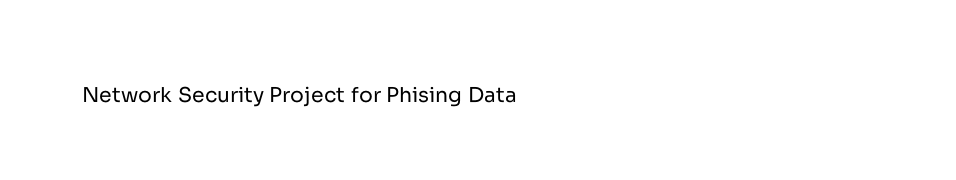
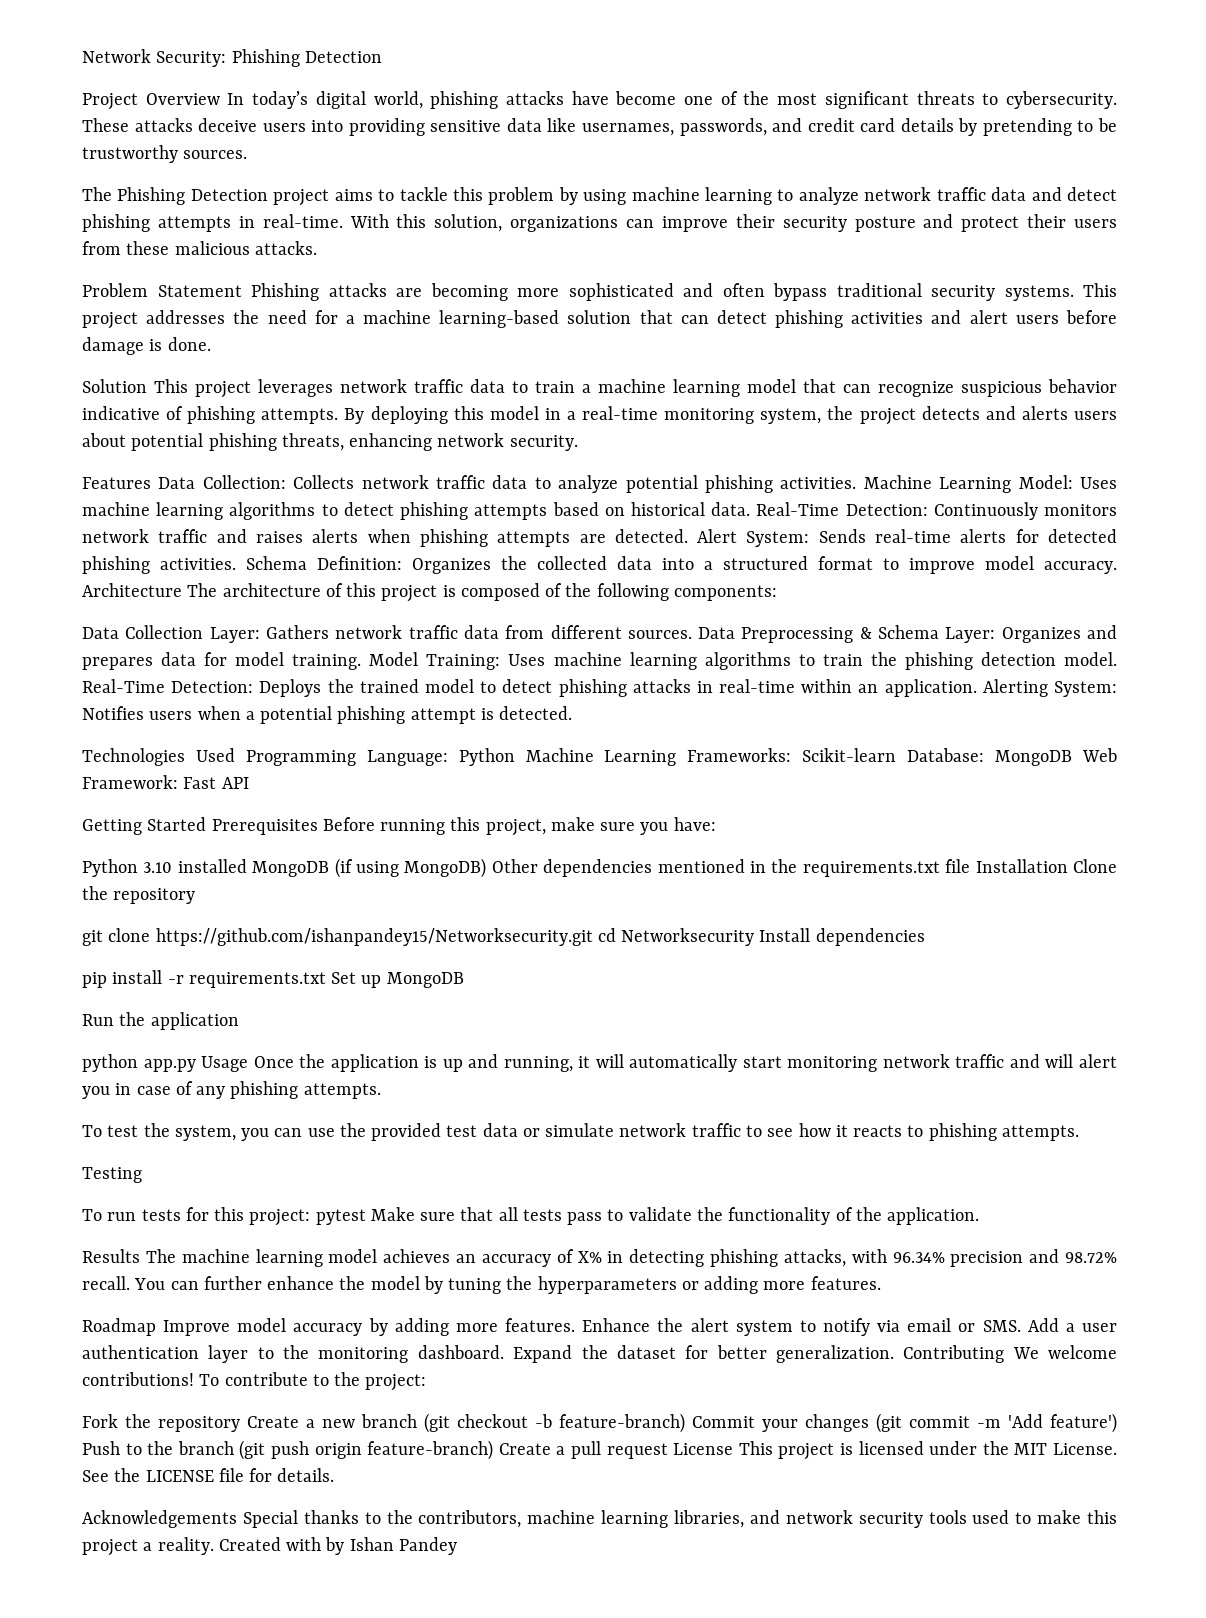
[177,86,517,107] Security Project for Phising Data -> [156,49,382,67] [82,91,1118,110] [82,118,1117,136] [82,145,248,163] [82,187,1117,206] [82,214,1117,232] [82,241,317,255] [82,283,1117,301] [82,310,1117,329] [82,337,211,355] [82,379,1117,398] [82,406,1117,425] [82,433,578,451] [82,475,1117,493] [82,502,1117,520] [82,529,1117,547] [82,556,1117,574] [82,583,777,602] [82,625,1117,643] [82,652,1117,670] [82,679,1117,697] [82,706,573,724] [82,748,1117,766] [82,775,249,789] [82,817,716,836] [82,858,1117,878] [82,886,196,904] [82,928,925,946] [82,970,464,988] [82,1012,239,1030] [82,1054,1117,1072] [82,1081,381,1099] [82,1123,1079,1141] [82,1167,142,1183] [82,1207,980,1226] [82,1249,1118,1267] [82,1276,881,1294] [82,1318,1117,1336] [82,1345,1118,1363] [82,1372,427,1391] [82,1413,1117,1433] [82,1440,1118,1460] [82,1468,335,1482] [82,1510,1117,1528] [82,1537,457,1556] Security: Phishing Detection // Project Overview In today’s digital world, phishing attacks have become one of the most significant threats to cybersecurity. These attacks deceive users into providing sensitive data like usernames, passwords, and credit card details by pretending to be trustworthy sources. // The Phishing Detection project aims to tackle this problem by using machine learning to analyze network traffic data and detect phishing attempts in real-time. With this solution, organizations can improve their security posture and protect their users from these malicious attacks. // Problem Statement Phishing attacks are becoming more sophisticated and often bypass traditional security systems. This project addresses the need for a machine learning-based solution that can detect phishing activities and alert users before damage is done. // Solution This project leverages network traffic data to train a machine learning model that can recognize suspicious behavior indicative of phishing attempts. By deploying this model in a real-time monitoring system, the project detects and alerts users about potential phishing threats, enhancing network security. // Features Data Collection: Collects network traffic data to analyze potential phishing activities. Machine Learning Model: Uses machine learning algorithms to detect phishing attempts based on historical data. Real-Time Detection: Continuously monitors network traffic and raises alerts when phishing attempts are detected. Alert System: Sends real-time alerts for detected phishing activities. Schema Definition: Organizes the collected data into a structured format to improve model accuracy. Architecture The architecture of this project is composed of the following components: // Data Collection Layer: Gathers network traffic data from different sources. Data Preprocessing & Schema Layer: Organizes and prepares data for model training. Model Training: Uses machine learning algorithms to train the phishing detection model. Real-Time Detection: Deploys the trained model to detect phishing attacks in real-time within an application. Alerting System: Notifies users when a potential phishing attempt is detected. // Technologies Used Programming Language: Python Machine Learning Frameworks: Scikit-learn Database: MongoDB Web Framework: Fast API // Getting Started Prerequisites Before running this project, make sure you have: // Python 3.10 installed MongoDB (if using MongoDB) Other dependencies mentioned in the requirements.txt file Installation Clone the repository // git clone https://github.com/ishanpandey15/Networksecurity.git cd Networksecurity Install dependencies // pip install -r requirements.txt Set up MongoDB // Run the application // python app.py Usage Once the application is up and running, it will automatically start monitoring network traffic and will alert you in case of any phishing attempts. // To test the system, you can use the provided test data or simulate network traffic to see how it reacts to phishing attempts. // Testing // To run tests for this project: pytest Make sure that all tests pass to validate the functionality of the application. // Results The machine learning model achieves an accuracy of X% in detecting phishing attacks, with 96.34% precision and 98.72% recall. You can further enhance the model by tuning the hyperparameters or adding more features. // Roadmap Improve model accuracy by adding more features. Enhance the alert system to notify via email or SMS. Add a user authentication layer to the monitoring dashboard. Expand the dataset for better generalization. Contributing We welcome contributions! To contribute to the project: // Fork the repository Create a new branch (git checkout -b feature-branch) Commit your changes (git commit -m 'Add feature') Push to the branch (git push origin feature-branch) Create a pull request License This project is licensed under the MIT License. See the LICENSE file for details. // Acknowledgements Special thanks to the contributors, machine learning libraries, and network security tools used to make this project a reality. Created with by Ishan Pandey

